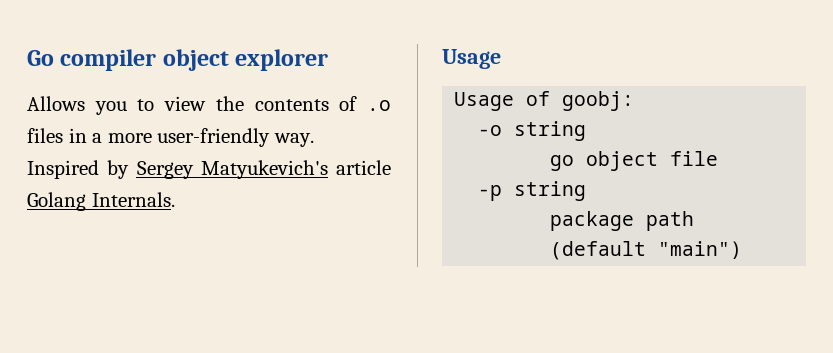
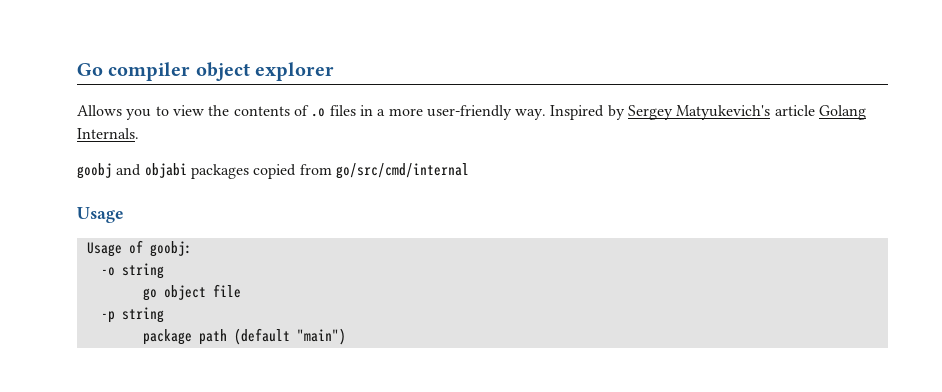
(175, 199) none -> [77,163,469,179] // goobj and objabi packages copied from go/src/cmd/internal

